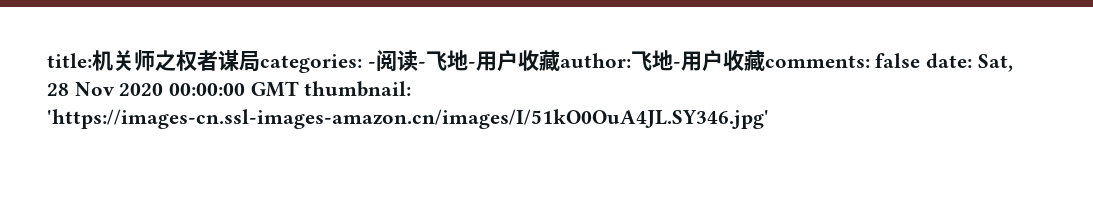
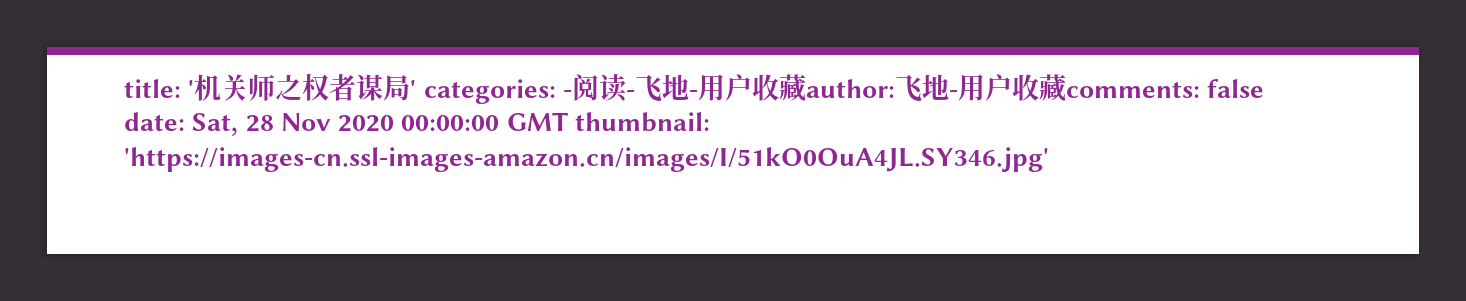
(92, 60) none -> [188,80,195,98] '
(260, 61) none -> [410,80,417,98] '

